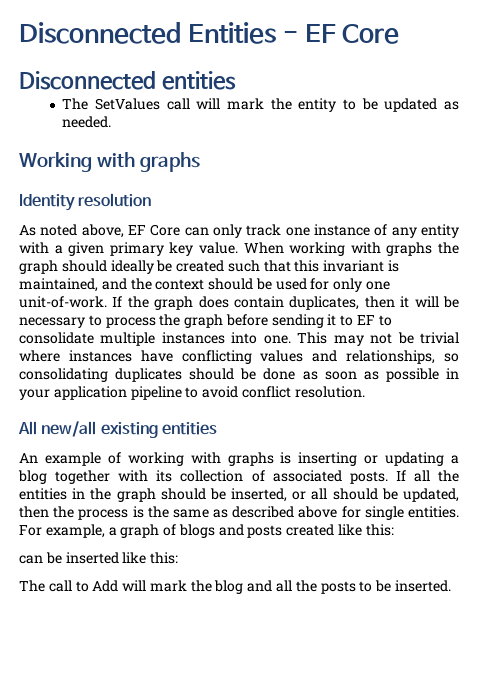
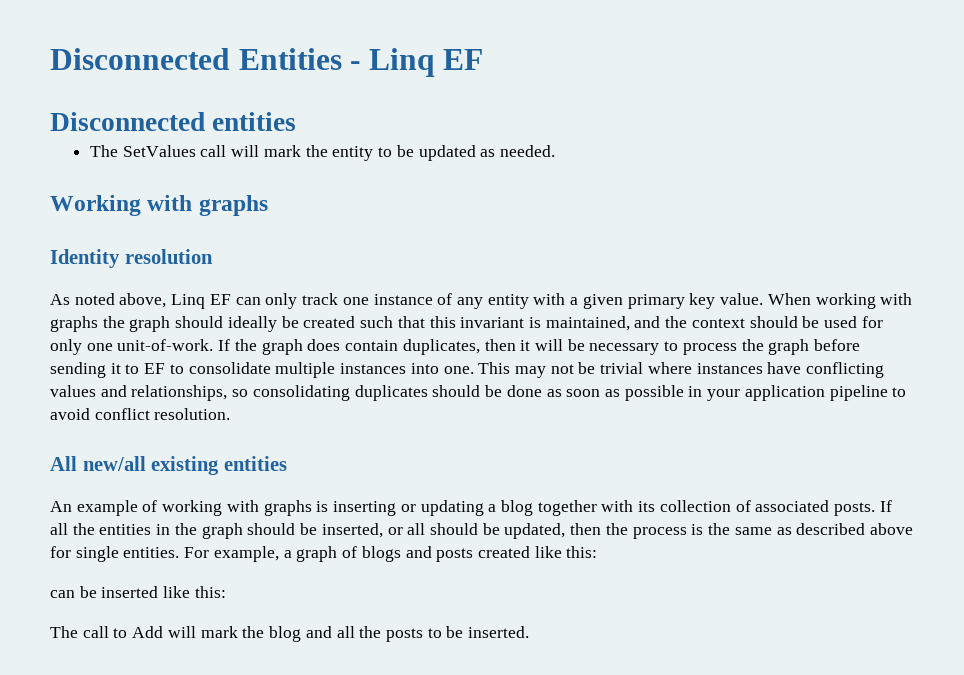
[304,24,399,44] EF Core -> [368,48,484,77] Linq EF
[127,224,181,236] EF Core -> [171,294,231,309] Linq EF

